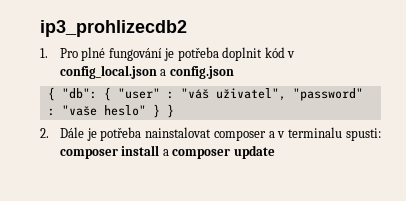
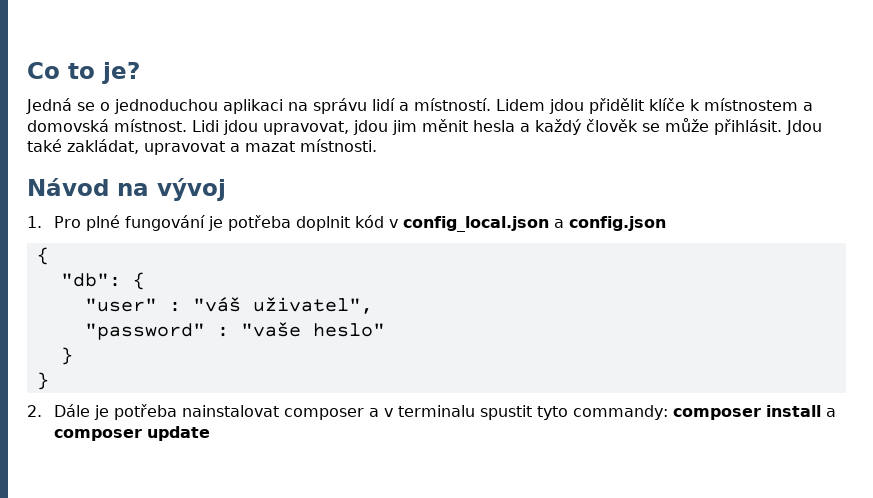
[40,20,187,37] ip3_prohlizecdb2 -> [27,62,140,84] [26,98,813,114] [27,118,822,135] [27,139,377,155] [27,178,226,201] Co to je? // Jedná se o jednoduchou aplikaci na správu lidí a místností. Lidem jdou přidělit klíče k místnostem a domovská místnost. Lidi jdou upravovat, jdou jim měnit hesla a každý člověk se může přihlásit. Jdou také zakládat, upravovat a mazat místnosti. // Návod na vývoj
(55, 94) none -> (49, 256) //
(111, 94) none -> (145, 281) //
(286, 94) none -> (373, 305) //
[152,104,160,118] } -> [60,347,73,365] // } //
[345,128,381,141] spusti: -> [479,405,668,420] spustit tyto commandy:

